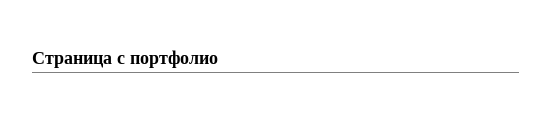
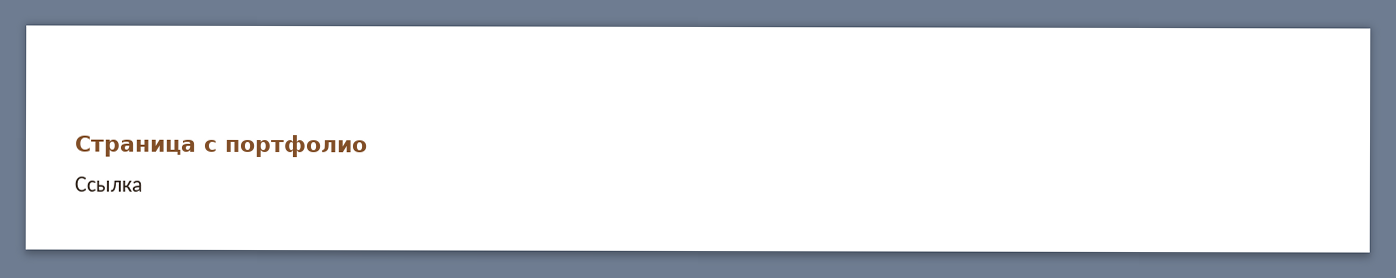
(218, 59) none -> [74,176,143,192] // Ссылка

